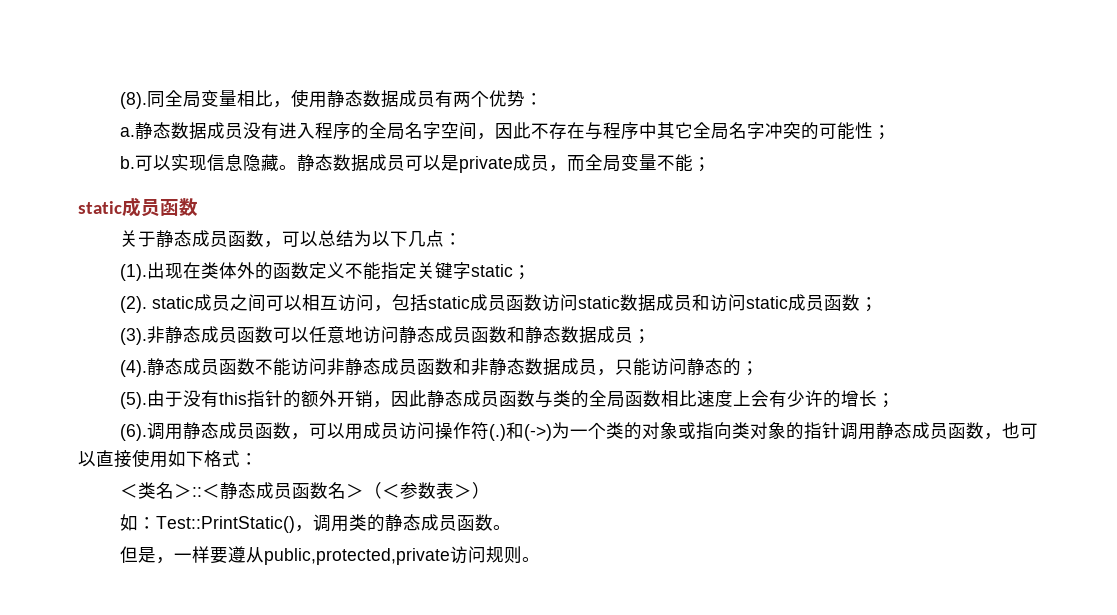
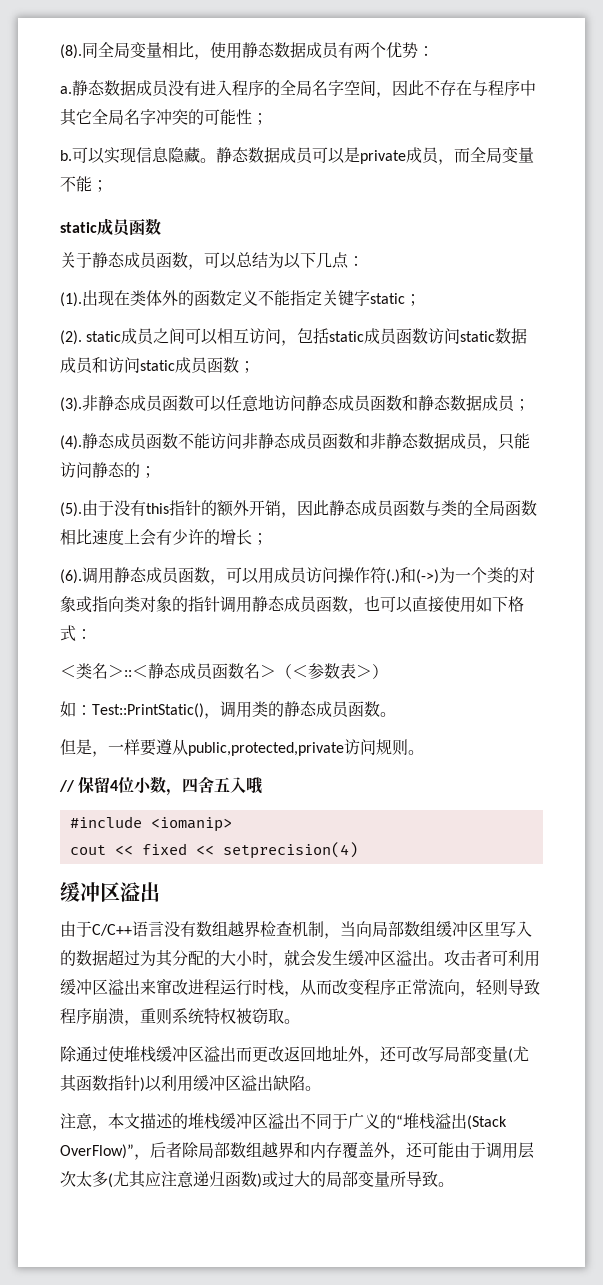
(541, 559) none -> [59,776,264,796] [69,816,232,832] [69,842,358,859] [60,882,160,902] [60,921,532,939] [60,949,540,968] [60,979,540,997] [60,1008,300,1026] [60,1045,529,1064] [60,1075,321,1092] [60,1113,507,1131] [60,1142,534,1160] [60,1171,454,1188] // // 保留4位小数，四舍五入哦 // #include <iomanip> // cout << fixed << setprecision(4) // 缓冲区溢出 // 由于C/C++语言没有数组越界检查机制，当向局部数组缓冲区里写入的数据超过为其分配的大小时，就会发生缓冲区溢出。攻击者可利用缓冲区溢出来窜改进程运行时栈，从而改变程序正常流向，轻则导致程序崩溃，重则系统特权被窃取。 // 除通过使堆栈缓冲区溢出而更改返回地址外，还可改写局部变量(尤其函数指针)以利用缓冲区溢出缺陷。 // 注意，本文描述的堆栈缓冲区溢出不同于广义的“堆栈溢出(Stack OverFlow)”，后者除局部数组越界和内存覆盖外，还可能由于调用层次太多(尤其应注意递归函数)或过大的局部变量所导致。

